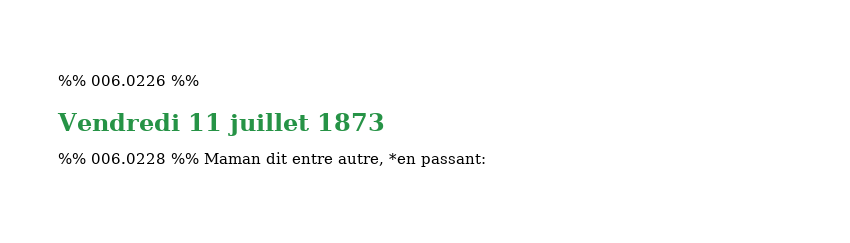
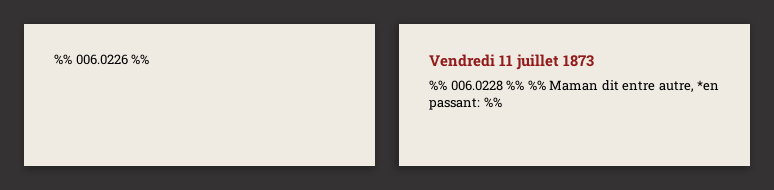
(199, 158) none -> [527,80,546,91] %%
(486, 160) none -> [483,97,502,108] %%

